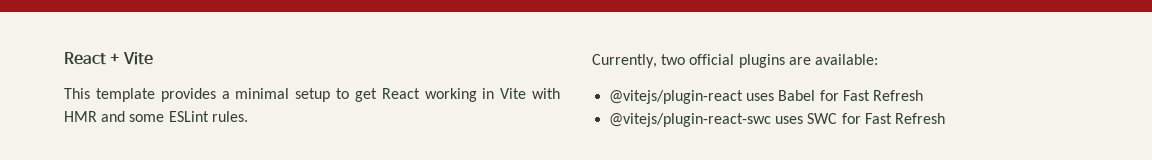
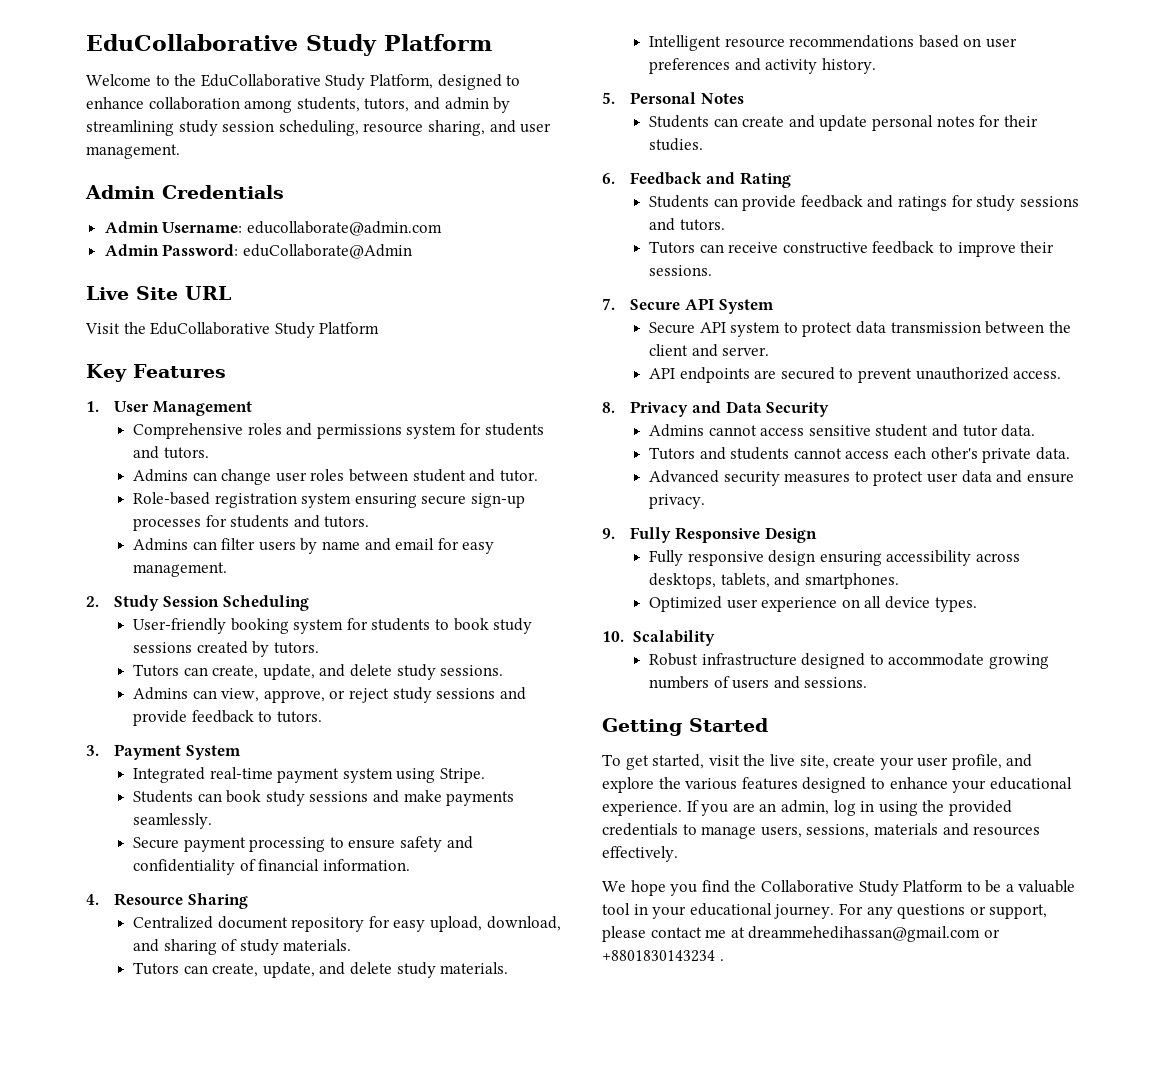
[64,52,153,65] [64,88,560,102] [64,111,248,122] [592,54,878,68] [609,90,923,104] [609,113,945,127] React + Vite // This template provides a minimal setup to get React working in Vite with HMR and some ESLint rules. // Currently, two official plugins are available: // @vitejs/plugin-react uses Babel for Fast Refresh // @vitejs/plugin-react-swc uses SWC for Fast Refresh -> [86,34,492,56] [86,74,521,90] [86,97,511,113] [86,120,552,136] [86,144,180,159] [85,185,284,199] [104,221,442,236] [104,244,412,259] [86,286,231,300] [85,322,380,338] [86,364,226,382] [86,401,253,416] [133,423,544,439] [133,446,209,459] [133,469,538,485] [133,492,526,508] [133,515,370,531] [133,538,495,554] [133,562,228,577] [86,595,309,611] [133,618,533,634] [133,641,319,657] [133,664,504,680] [133,687,526,703] [133,710,322,726] [86,744,242,760] [133,767,486,783] [133,790,515,806] [133,813,213,829] [133,836,473,852] [133,859,410,875] [86,893,249,909] [133,916,561,932] [133,939,352,955] [133,962,509,978] [649,35,1018,51] [649,58,876,74] [602,92,745,104] [649,115,1038,131] [649,138,704,151] [602,172,791,188] [649,195,1079,211] [649,218,725,231] [649,241,1055,257] [649,265,713,276] [602,298,774,314] [649,321,1071,337] [649,344,770,357] [649,367,1062,383] [602,401,830,417] [649,424,1036,437] [649,447,1070,463] [649,470,1074,486] [649,494,706,509] [602,527,817,543] [649,550,1021,566] [649,573,899,589] [649,596,977,612] [602,630,715,646] [649,653,1050,669] [649,676,868,689] [602,718,768,736] [602,754,1033,770] [602,777,1072,793] [602,800,1012,816] [602,823,1041,839] [602,846,678,862] [602,880,1076,896] [602,903,1048,919] [602,926,1000,942] [602,950,724,962] EduCollaborative Study Platform // Welcome to the EduCollaborative Study Platform, designed to enhance collaboration among students, tutors, and admin by streamlining study session scheduling, resource sharing, and user management. // Admin Credentials // Admin Username: educollaborate@admin.com // Admin Password: eduCollaborate@Admin // Live Site URL // Visit the EduCollaborative Study Platform // Key Features // 1. User Management // Comprehensive roles and permissions system for students and tutors. // Admins can change user roles between student and tutor. // Role-based registration system ensuring secure sign-up processes for students and tutors. // Admins can filter users by name and email for easy management. // 2. Study Session Scheduling // User-friendly booking system for students to book study sessions created by tutors. // Tutors can create, update, and delete study sessions. // Admins can view, approve, or reject study sessions and provide feedback to tutors. // 3. Payment System // Integrated real-time payment system using Stripe. // Students can book study sessions and make payments seamlessly. // Secure payment processing to ensure safety and confidentiality of financial information. // 4. Resource Sharing // Centralized document repository for easy upload, download, and sharing of study materials. // Tutors can create, update, and delete study materials. // Intelligent resource recommendations based on user preferences and activity history. // 5. Personal Notes // Students can create and update personal notes for their studies. // 6. Feedback and Rating // Students can provide feedback and ratings for study sessions and tutors. // Tutors can receive constructive feedback to improve their sessions. // 7. Secure API System // Secure API system to protect data transmission between the client and server. // API endpoints are secured to prevent unauthorized access. // 8. Privacy and Data Security // Admins cannot access sensitive student and tutor data. // Tutors and students cannot access each other's private data. // Advanced security measures to protect user data and ensure privacy. // 9. Fully Responsive Design // Fully responsive design ensuring accessibility across desktops, tablets, and smartphones. // Optimized user experience on all device types. // 10. Scalability // Robust infrastructure designed to accommodate growing numbers of users and sessions. // Getting Started // To get started, visit the live site, create your user profile, and explore the various features designed to enhance your educational experience. If you are an admin, log in using the provided credentials to manage users, sessions, materials and resources effectively. // We hope you find the Collaborative Study Platform to be a valuable tool in your educational journey. For any questions or support, please contact me at dreammehedihassan@gmail.com or +8801830143234 .

